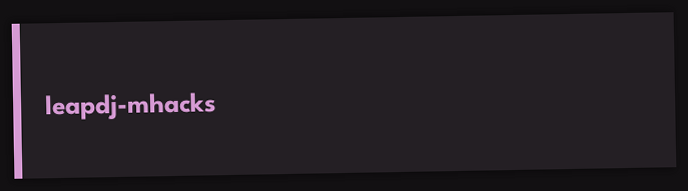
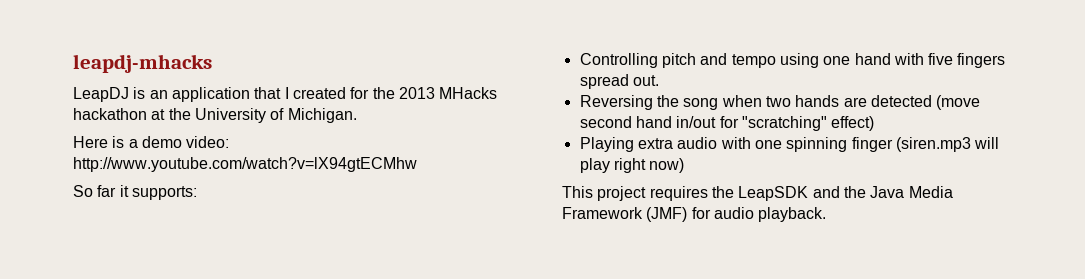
(217, 106) none -> [73,87,498,102] [73,108,357,123] [73,136,230,148] [73,157,417,172] [73,185,197,200] [579,53,1006,68] [579,74,659,89] [579,95,981,110] [579,116,875,131] [579,137,1000,152] [579,158,685,173] [562,186,953,201] [562,207,827,222] // LeapDJ is an application that I created for the 2013 MHacks hackathon at the University of Michigan. // Here is a demo video: http://www.youtube.com/watch?v=lX94gtECMhw // So far it supports: // Controlling pitch and tempo using one hand with five fingers spread out. // Reversing the song when two hands are detected (move second hand in/out for "scratching" effect) // Playing extra audio with one spinning finger (siren.mp3 will play right now) // This project requires the LeapSDK and the Java Media Framework (JMF) for audio playback.

